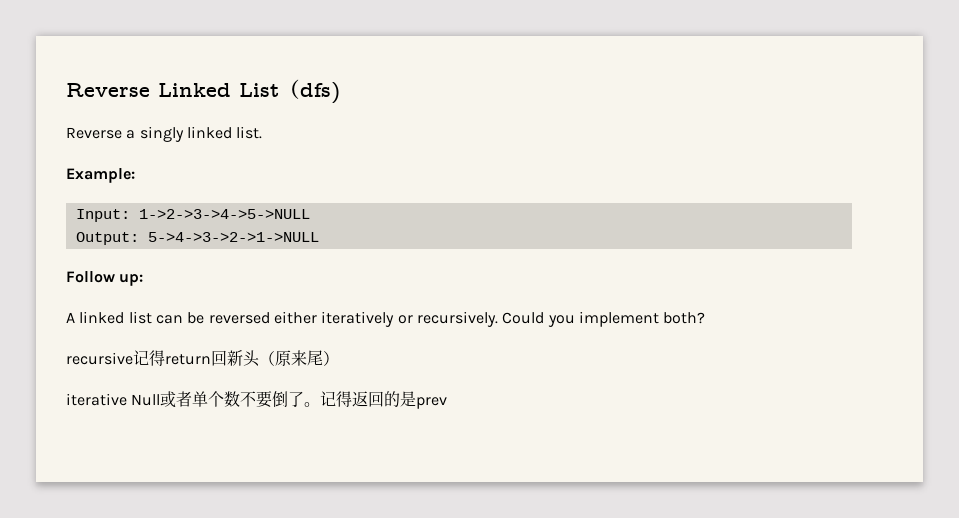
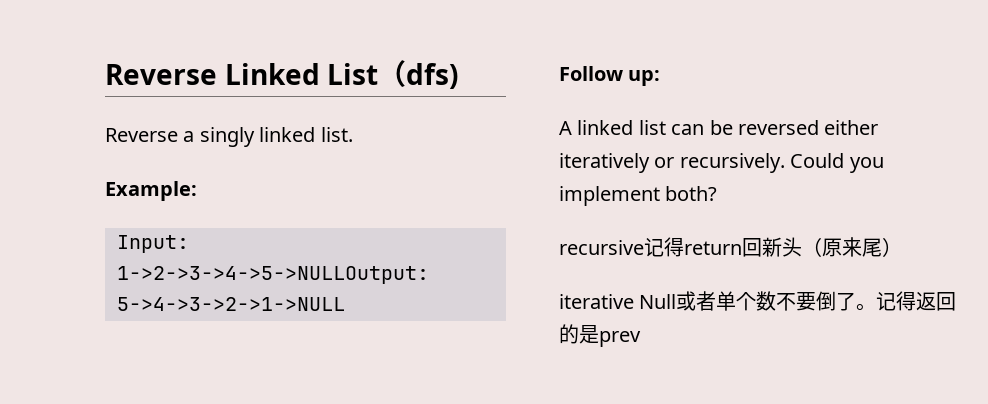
[138,209,310,219] [75,232,139,245] 1->2->3->4->5->NULL // Output: -> [117,266,429,284] 1->2->3->4->5->NULLOutput:

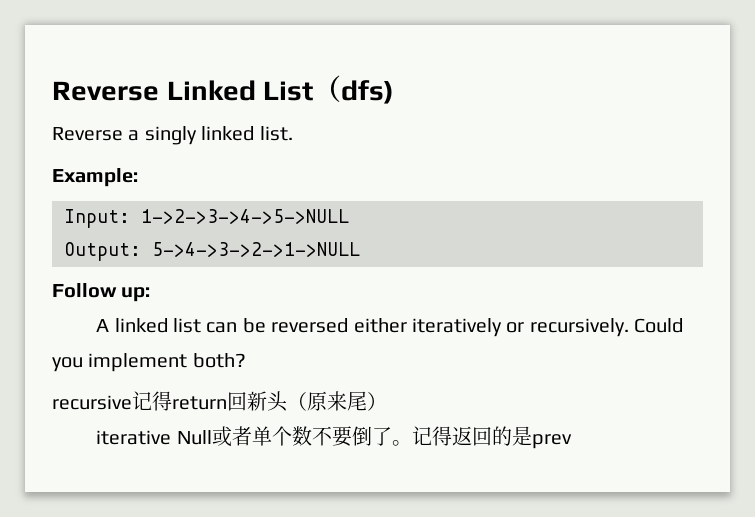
[117,266,429,284] 1->2->3->4->5->NULLOutput: -> [141,209,349,224] [64,242,141,261] 1->2->3->4->5->NULL // Output:

